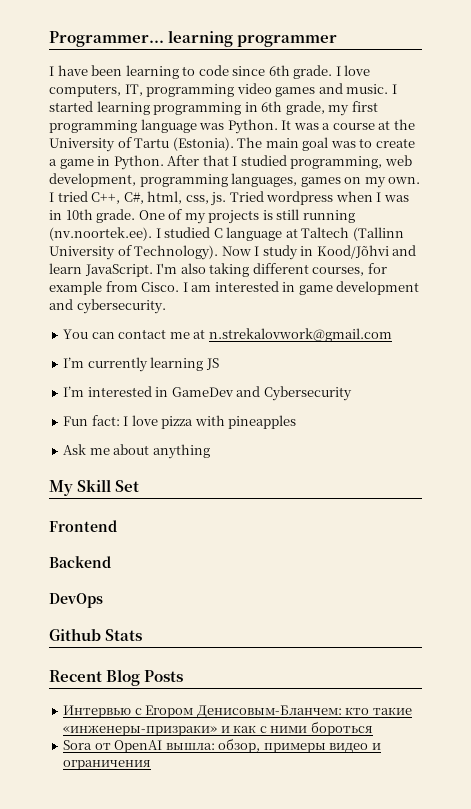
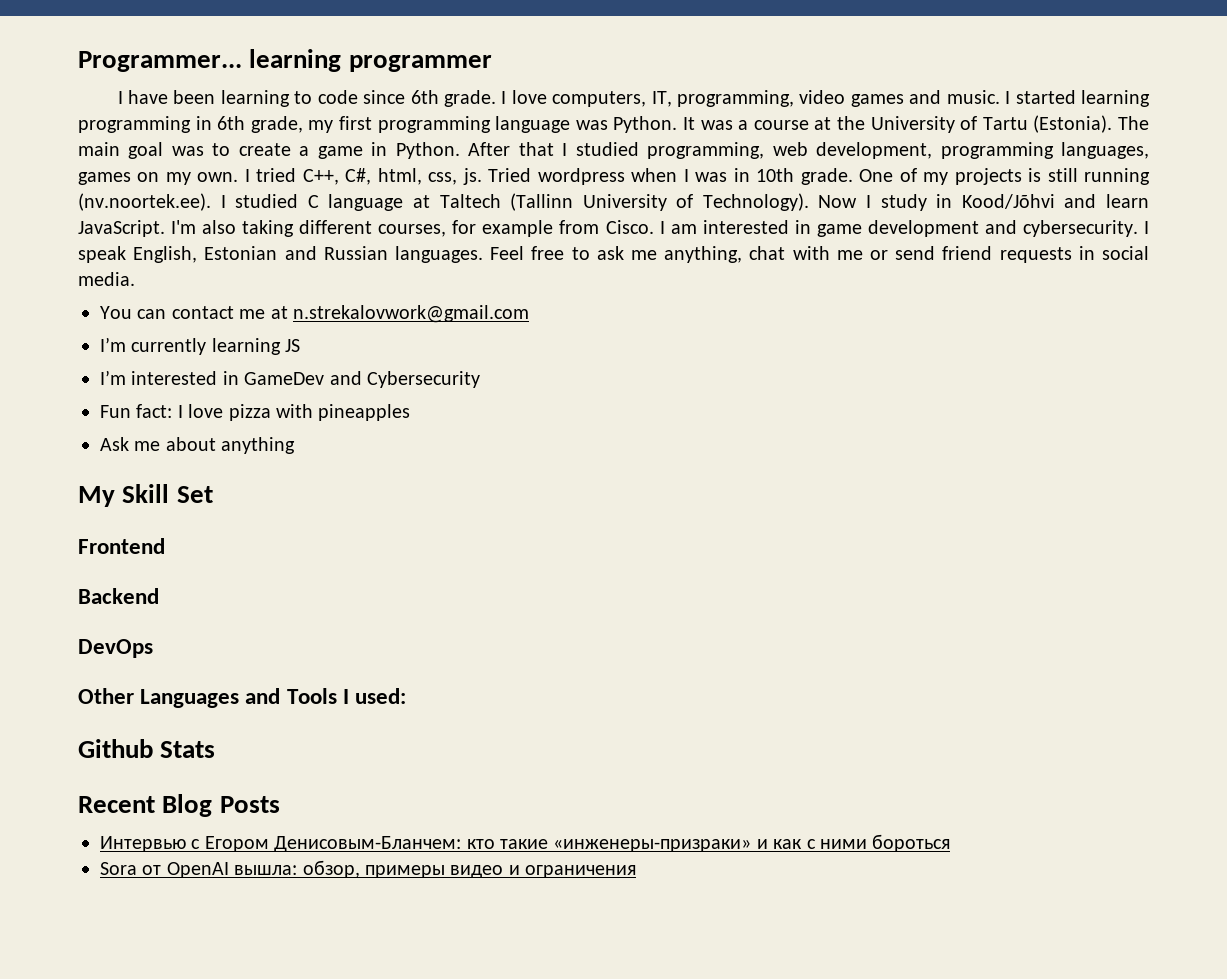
[146,84,235,97] programming -> [677,90,795,107] programming,
(166, 306) none -> [1144,221,1149,234] [78,246,1150,263] [78,272,135,286] I speak English, Estonian and Russian languages. Feel free to ask me anything, chat with me or send friend requests in social media.
(103, 600) none -> [78,688,407,708] // Other Languages and Tools I used:

